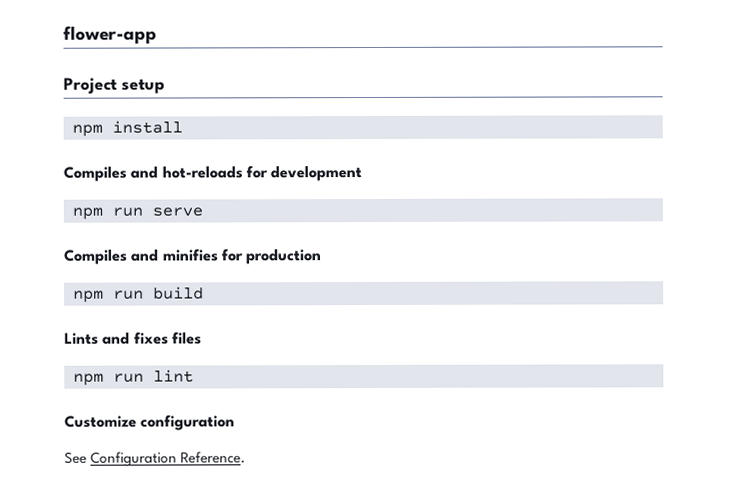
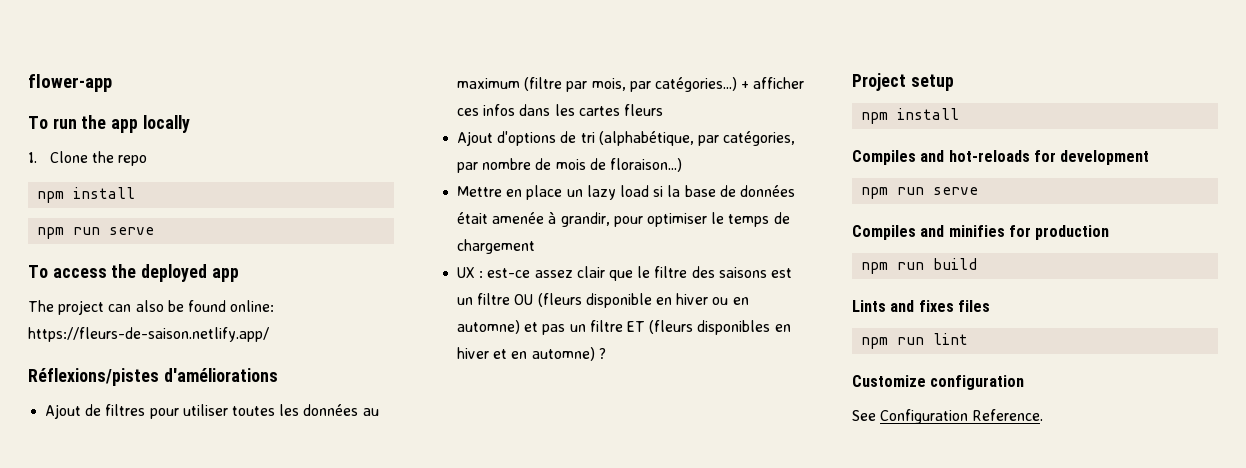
(157, 34) none -> [28,115,190,133] [28,151,148,166] [37,187,136,203] [37,227,155,239] [28,264,239,282] [28,300,275,315] [28,327,269,342] [28,368,278,386] [45,404,379,419] [457,77,805,92] [457,104,663,116] [457,131,796,146] [457,158,682,173] [457,185,795,200] [457,211,790,227] [457,239,536,254] [457,266,792,281] [457,293,749,308] [457,320,791,335] [457,347,606,361] // To run the app locally // 1. Clone the repo // npm install // npm run serve // To access the deployed app // The project can also be found online: https://fleurs-de-saison.netlify.app/ // Réflexions/pistes d'améliorations // Ajout de filtres pour utiliser toutes les données au maximum (filtre par mois, par catégories...) + afficher ces infos dans les cartes fleurs // Ajout d'options de tri (alphabétique, par catégories, par nombre de mois de floraison...) // Mettre en place un lazy load si la base de données était amenée à grandir, pour optimiser le temps de chargement // UX : est-ce assez clair que le filtre des saisons est un filtre OU (fleurs disponible en hiver ou en automne) et pas un filtre ET (fleurs disponibles en hiver et en automne) ?

